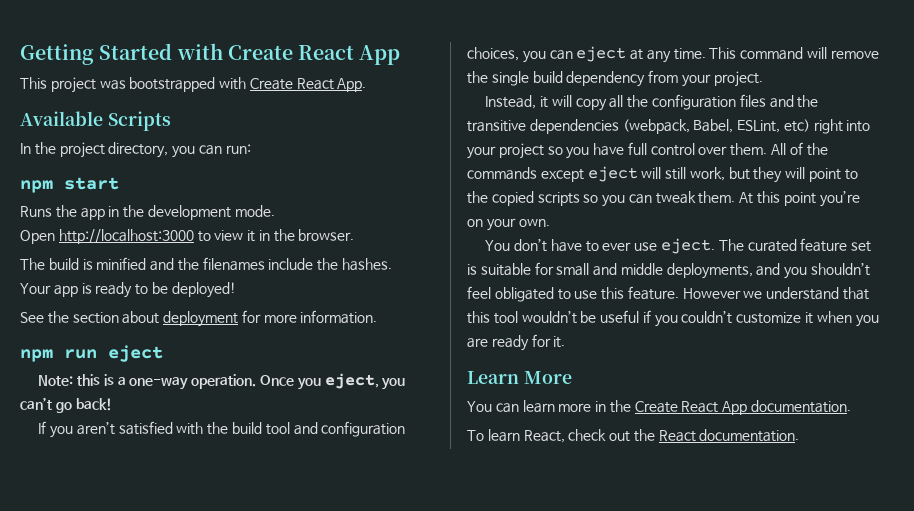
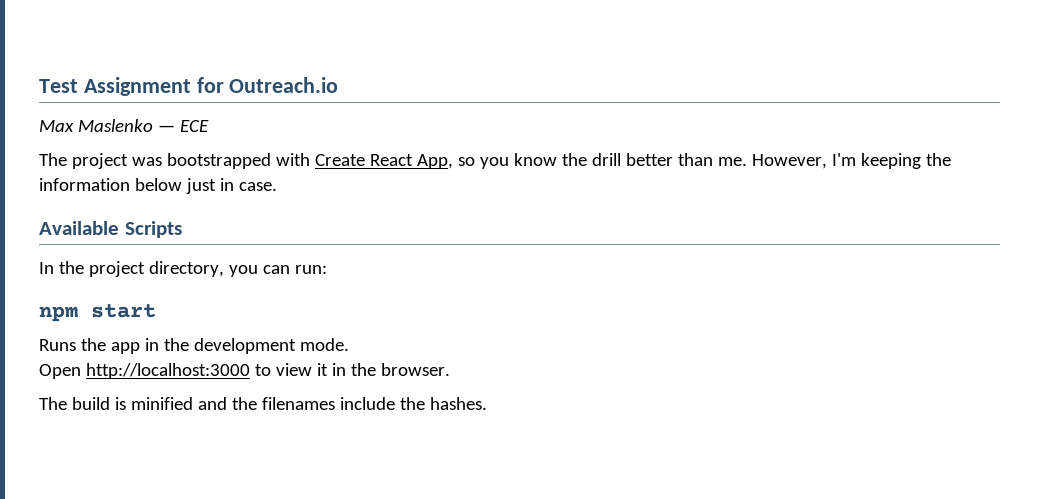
[20,43,401,65] [20,77,47,89] Getting Started with Create React App // This -> [39,77,339,96] [39,119,209,132] [39,153,67,166] Test Assignment for Outreach.io // Max Maslenko — ECE // The
[337,78,367,92] App. -> [416,153,951,169] [39,178,277,194] App, so you know the drill better than me. However, I'm keeping the information below just in case.
[20,282,236,298] [20,310,378,327] [20,345,163,362] [38,373,406,390] [20,397,112,413] [38,421,406,438] [467,46,879,63] [467,70,763,87] [485,94,819,111] [467,119,871,134] [467,142,828,159] [467,166,858,183] [467,190,860,207] [467,218,550,231] [485,238,872,254] [467,262,871,279] [467,286,870,302] [467,310,879,327] [467,334,566,351] [467,371,572,384] [467,400,852,415] [467,429,800,443] // Your app is ready to be deployed! // See the section about deployment for more information. // npm run eject // Note: this is a one-way operation. Once you eject, you can’t go back! // If you aren’t satisfied with the build tool and configuration choices, you can eject at any time. This command will remove the single build dependency from your project. // Instead, it will copy all the configuration files and the transitive dependencies (webpack, Babel, ESLint, etc) right into your project so you have full control over them. All of the commands except eject will still work, but they will point to the copied scripts so you can tweak them. At this point you’re on your own. // You don’t have to ever use eject. The curated feature set is suitable for small and middle deployments, and you shouldn’t feel obligated to use this feature. However we understand that this tool wouldn’t be useful if you couldn’t customize it when you are ready for it. // Learn More // You can learn more in the Create React App documentation. // To learn React, check out the React documentation. -> (487, 403) none

